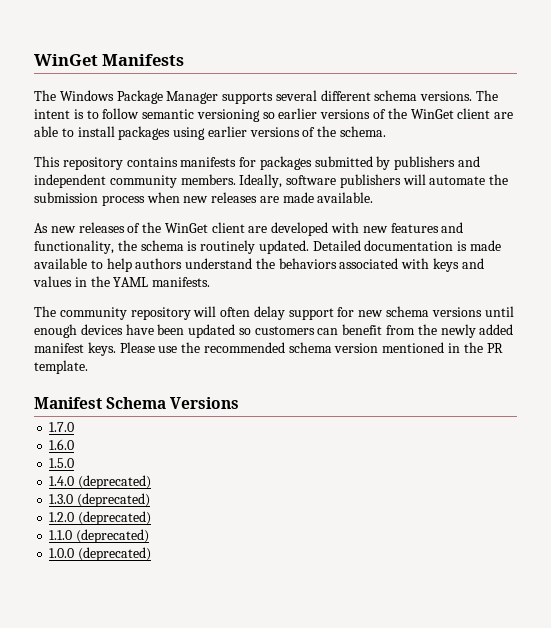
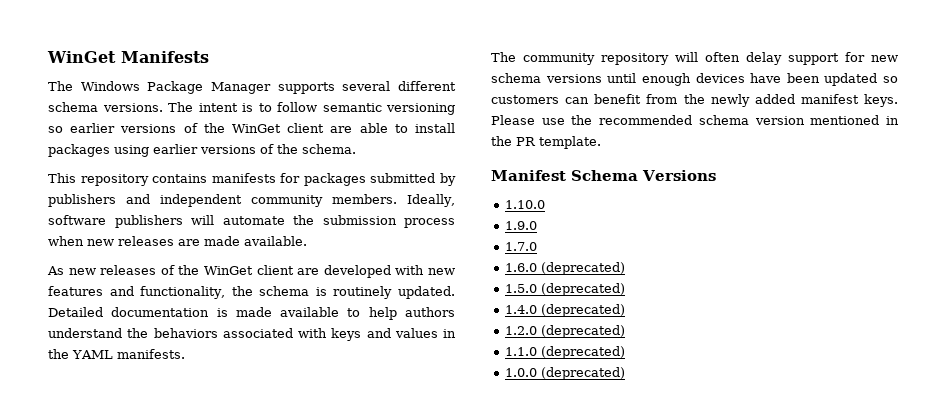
(240, 403) none -> [504,200,545,209] [504,221,537,230] // 1.10.0 // 1.9.0
(75, 444) none -> [540,262,625,275] (deprecated)
(75, 463) none -> [540,283,625,296] (deprecated)
[49,493,151,507] // 1.3.0 (deprecated) -> (625, 310) none

